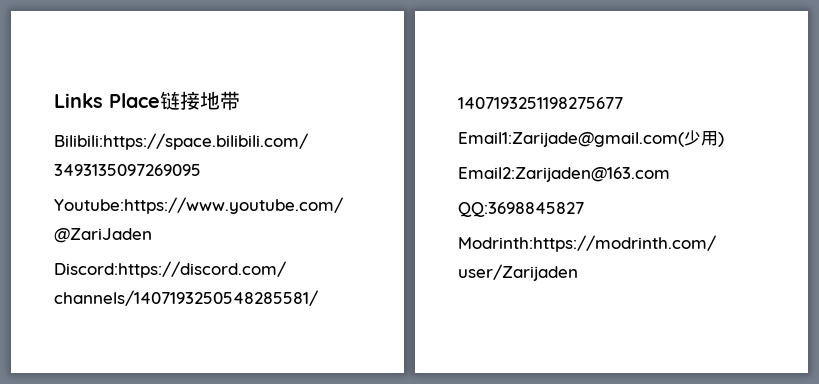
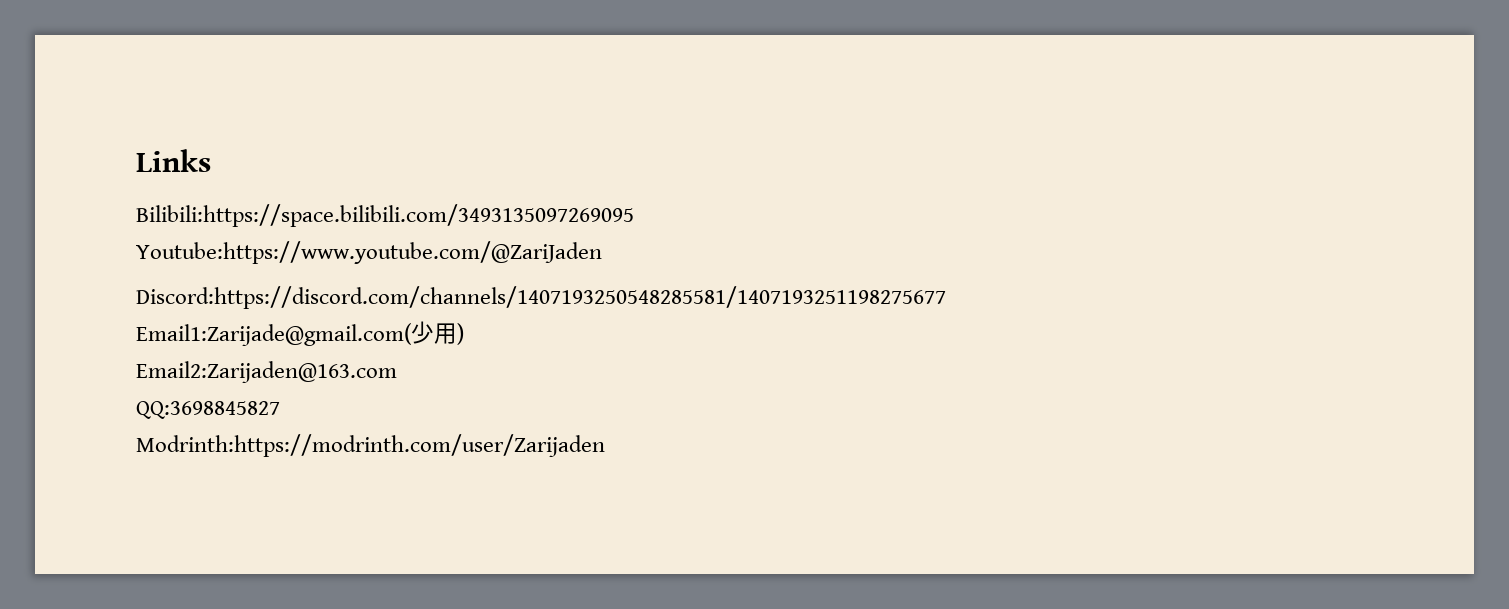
[109,91,240,110] Place链接地带 -> (211, 160) none

